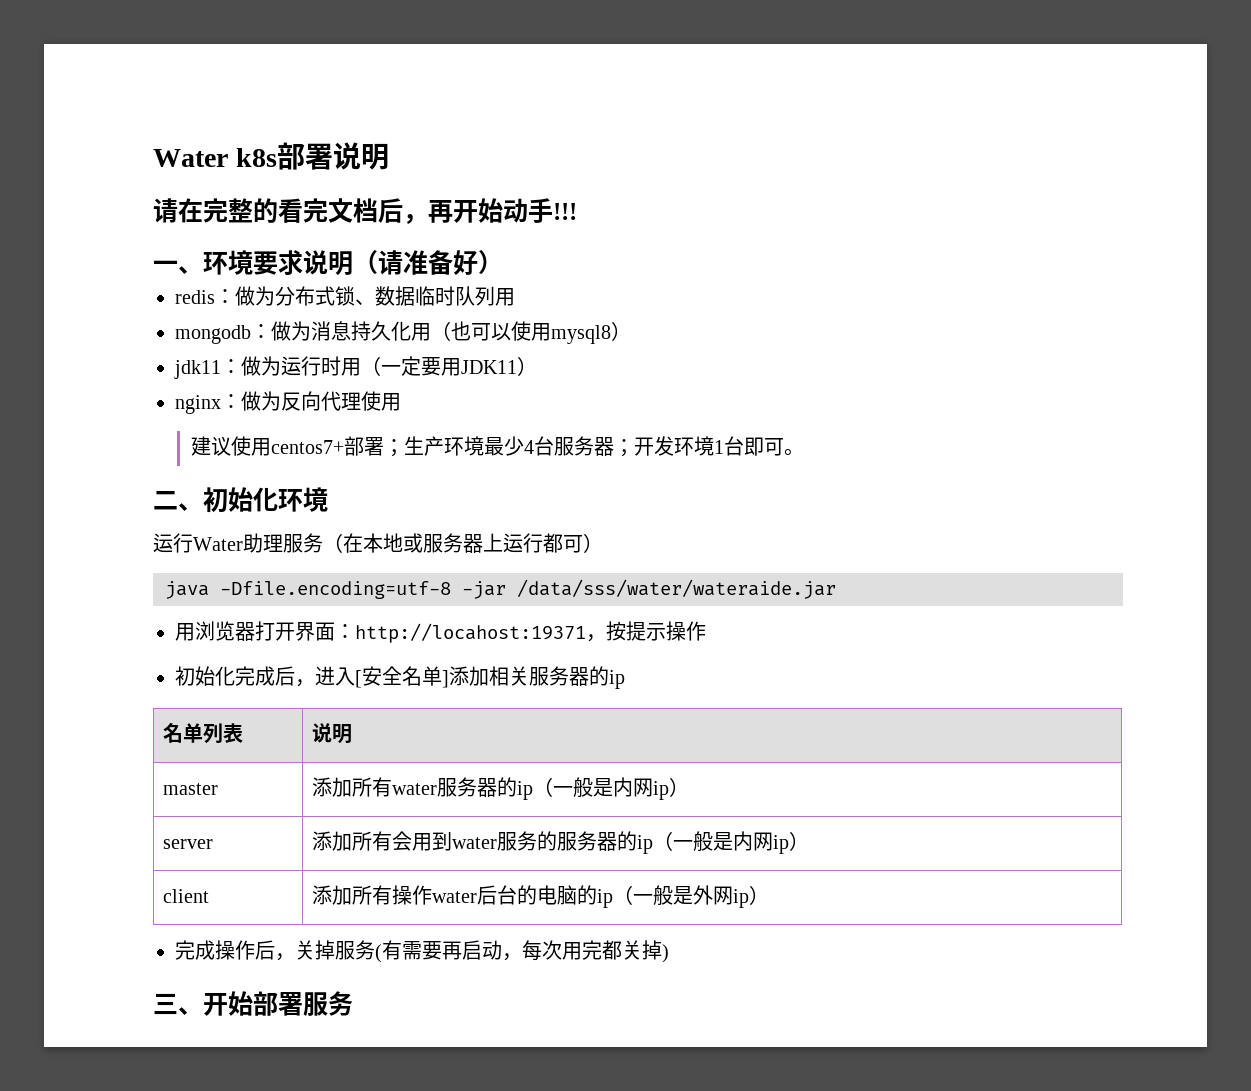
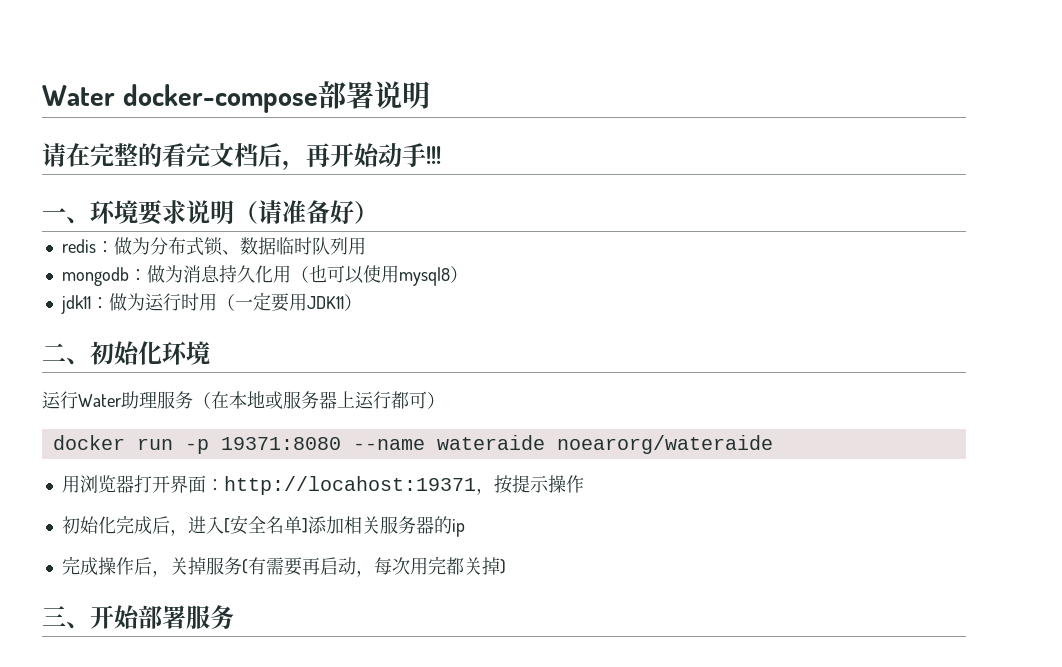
[153,148,277,167] Water k8s -> [42,84,318,113] Water docker-compose
[175,391,401,414] [190,436,804,457] // nginx：做为反向代理使用 // 建议使用centos7+部署；生产环境最少4台服务器；开发环境1台即可。 -> (362, 302) none
[165,579,836,599] java -Dfile.encoding=utf-8 -jar /data/sss/water/wateraide.jar -> [52,435,773,454] docker run -p 19371:8080 --name wateraide noearorg/wateraide
[162,723,243,744] [311,723,352,744] [162,783,218,795] [311,777,689,800] [162,839,213,849] [311,831,809,854] [162,889,209,903] [311,885,769,908] // 名单列表 | 说明 // master | 添加所有water服务器的ip（一般是内网ip） // server | 添加所有会用到water服务的服务器的ip（一般是内网ip） // client | 添加所有操作water后台的电脑的ip（一般是外网ip） -> (465, 528) none

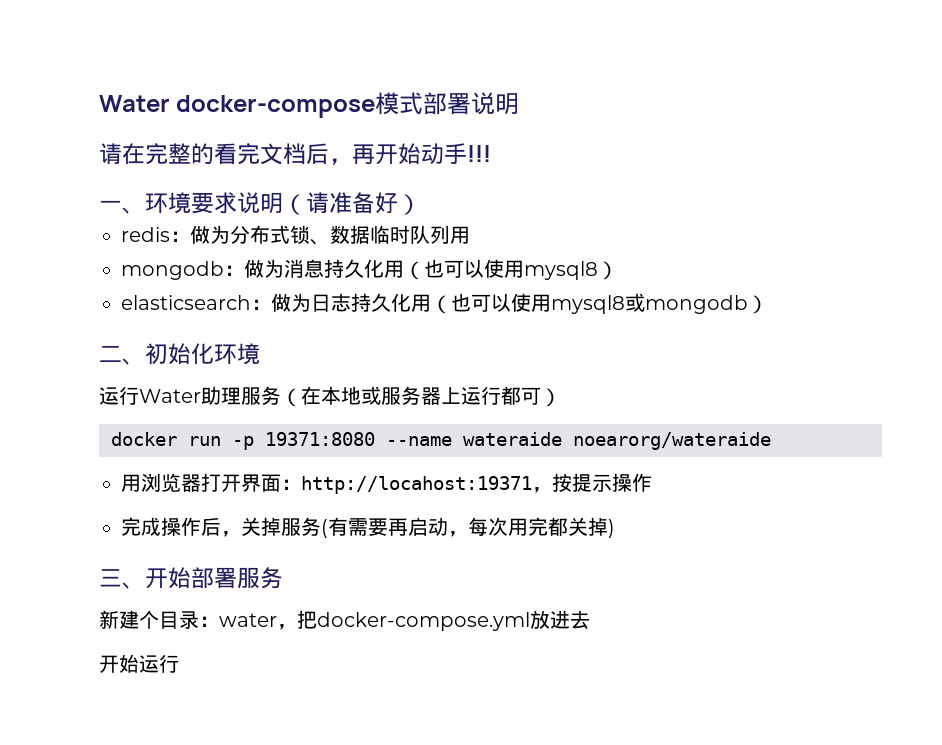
(318, 98) none -> [375,92,424,115] 模式
[60,292,344,314] jdk11：做为运行时用（一定要用JDK11 -> [121,293,748,314] elasticsearch：做为日志持久化用（也可以使用mysql8或mongodb
[61,515,465,537] // 初始化完成后，进入[安全名单]添加相关服务器的ip -> (652, 482) none
(234, 617) none -> [99,610,590,631] [99,654,179,673] // 新建个目录：water，把docker-compose.yml放进去 // 开始运行

